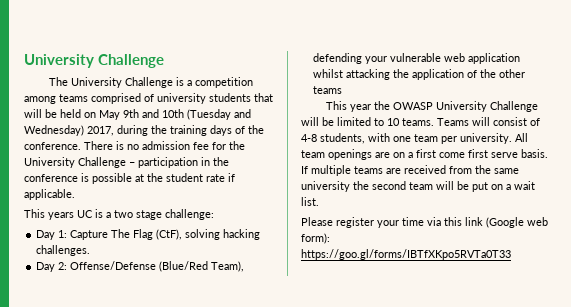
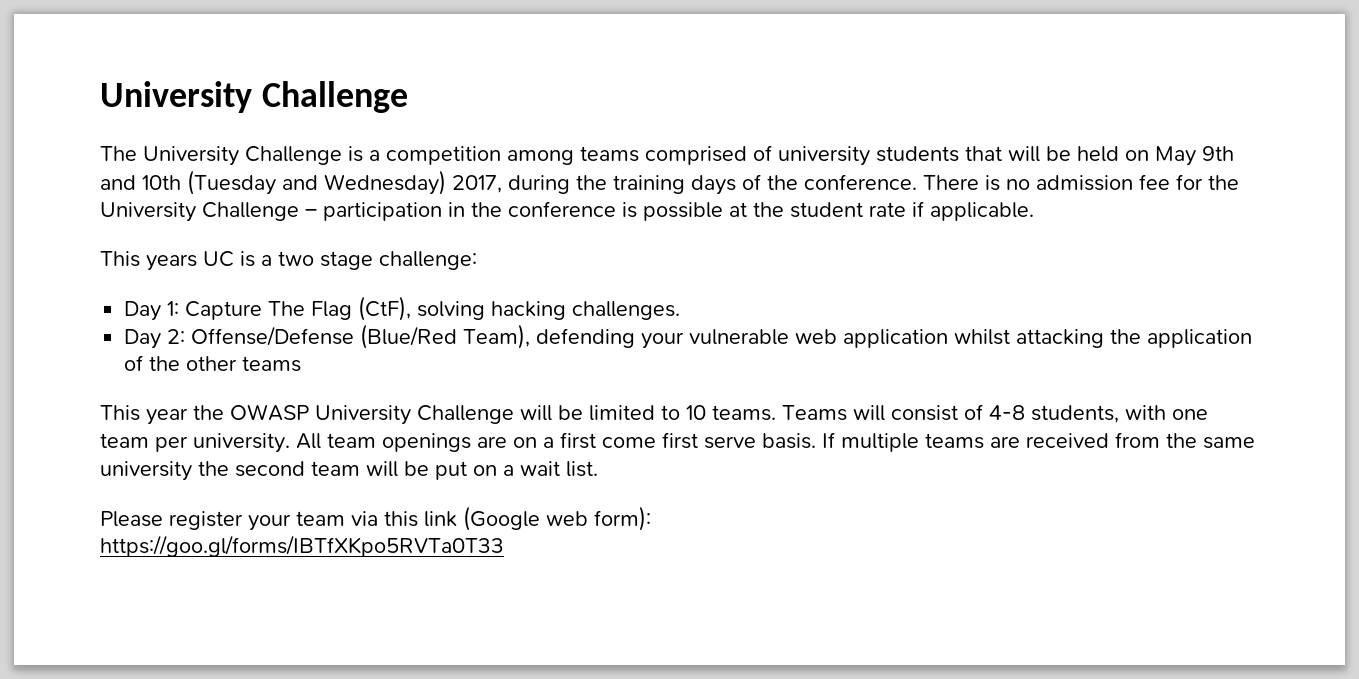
[402,217,424,226] time -> [296,511,345,526] team

